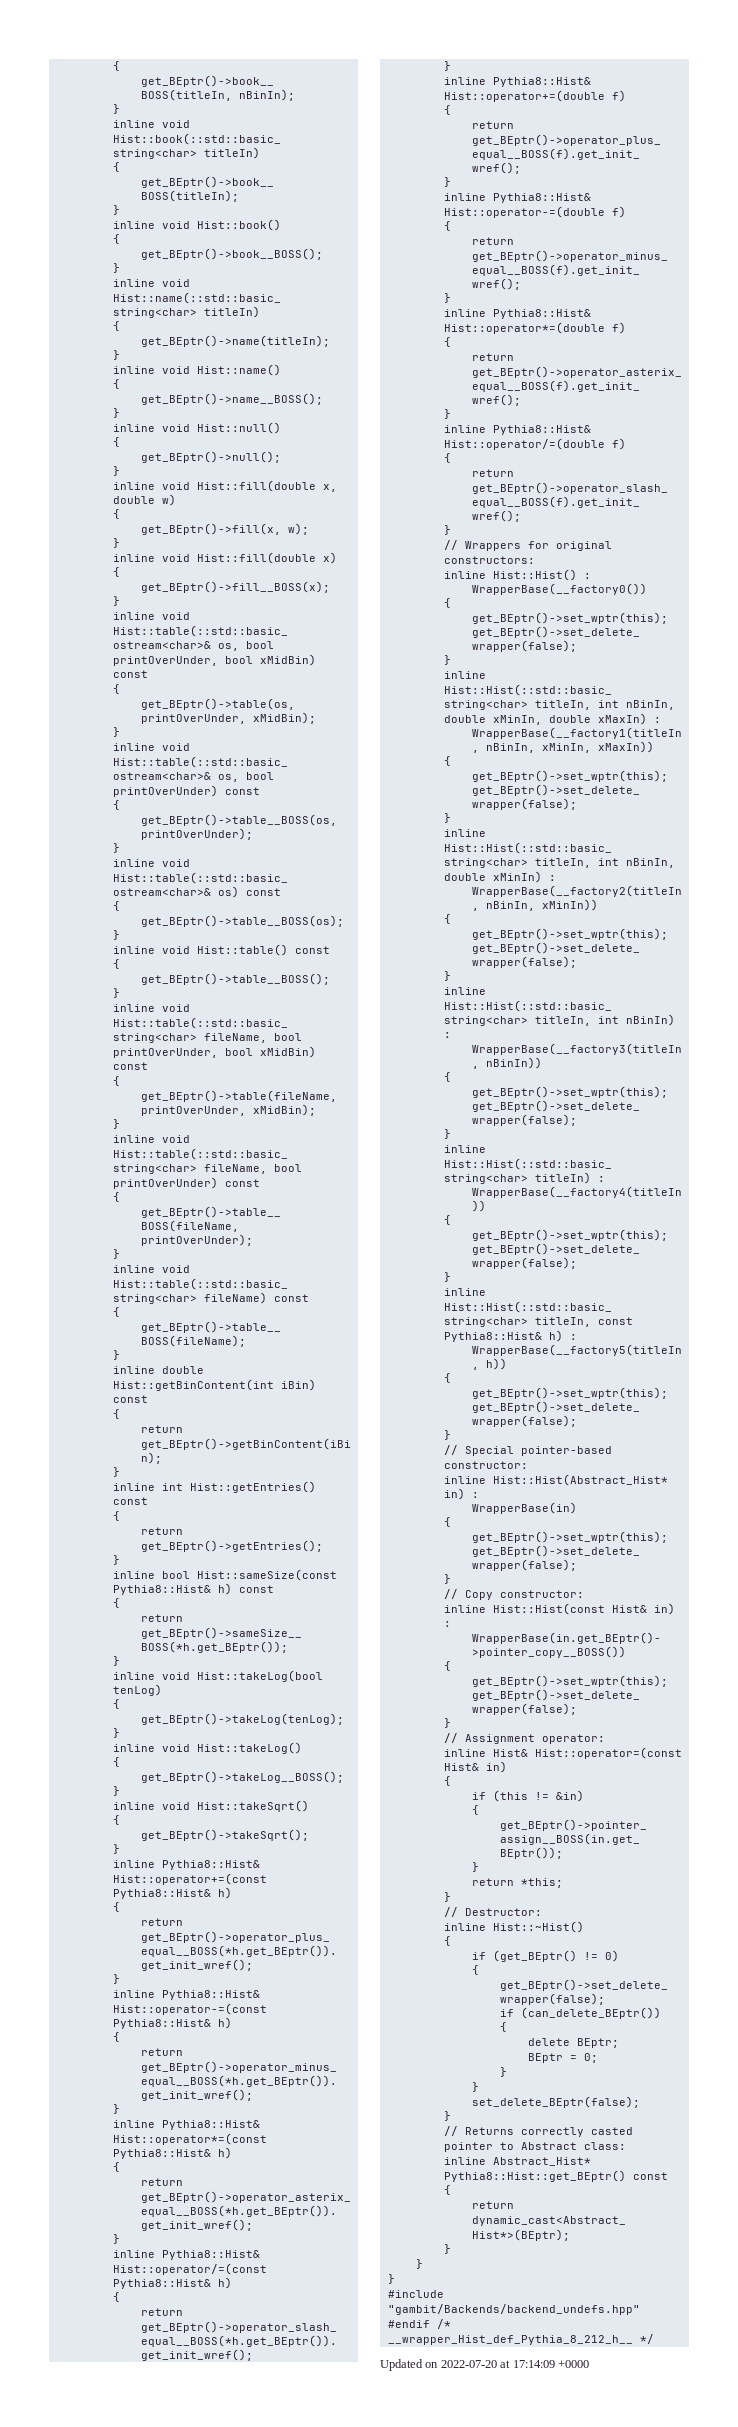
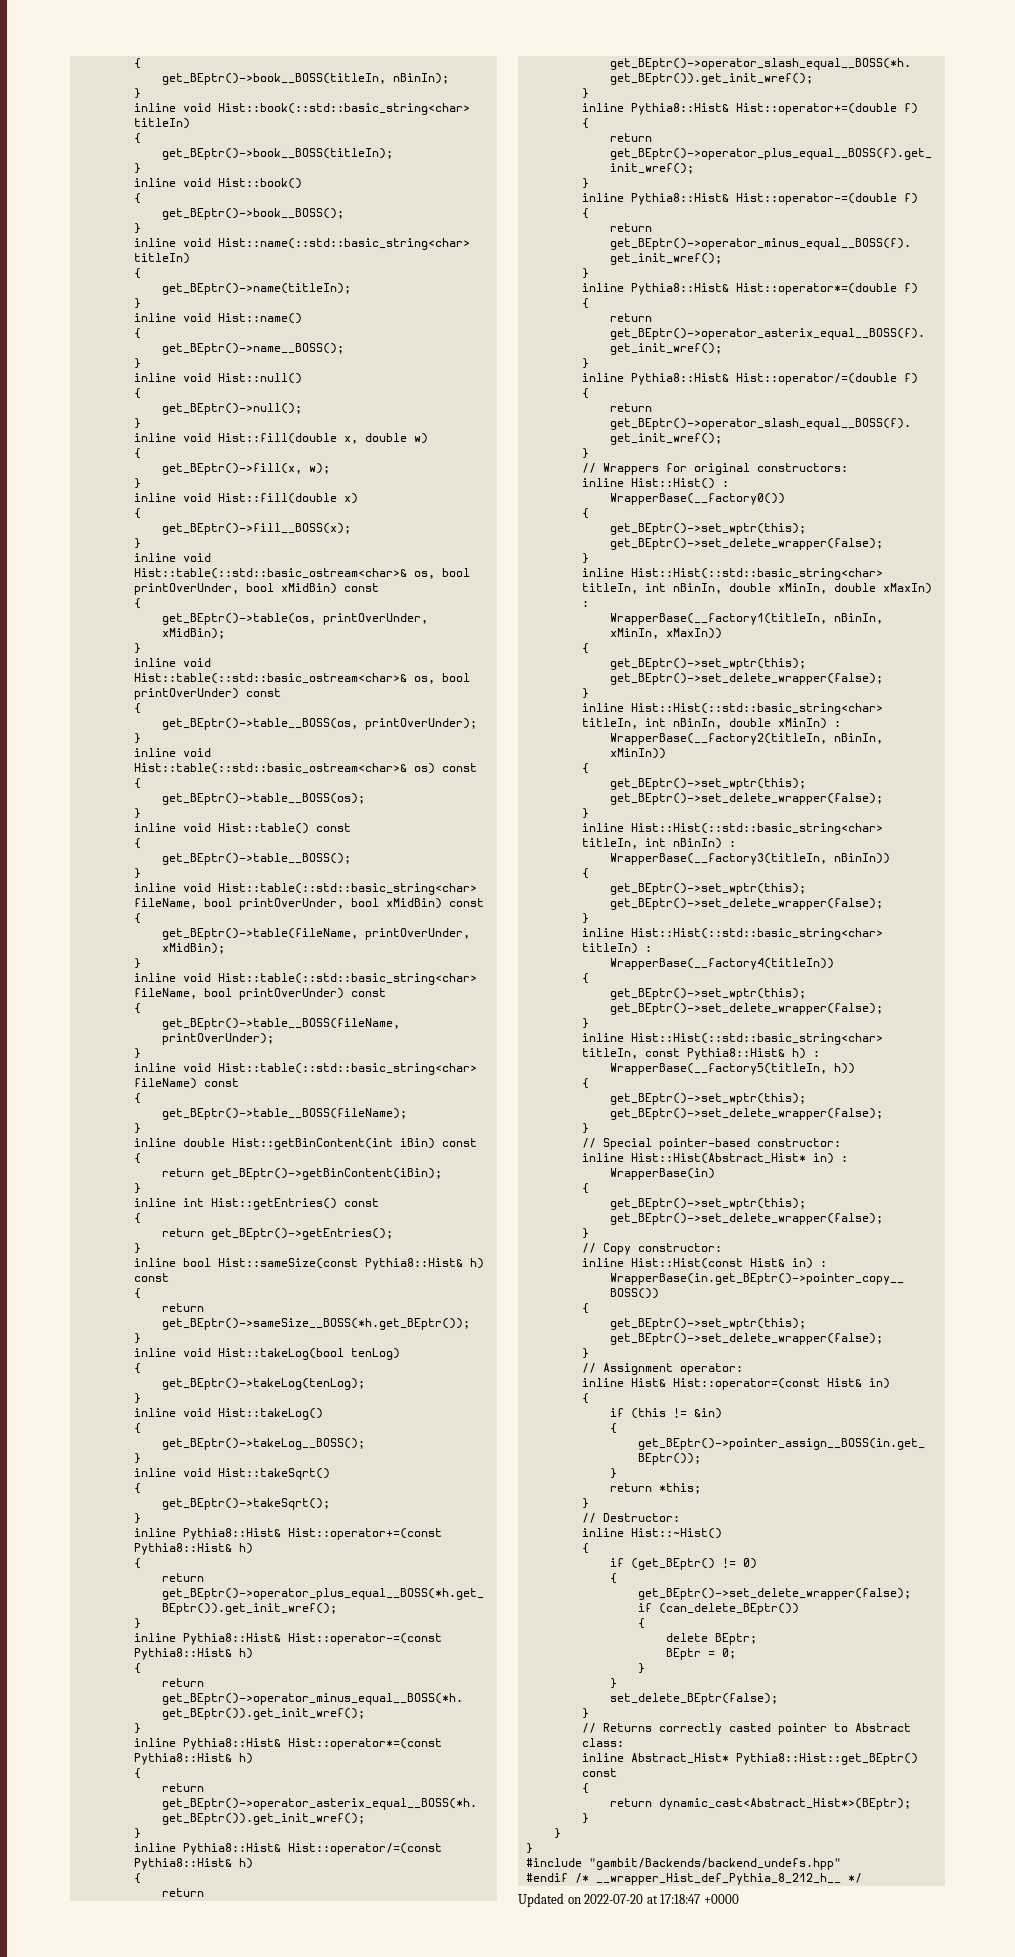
[512,2360,555,2368] 17:14:09 -> [660,1894,701,1904] 17:18:47

